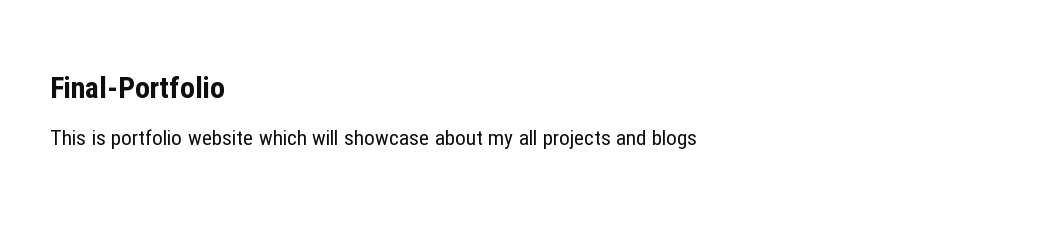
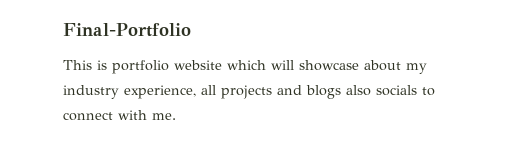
(514, 141) none -> [63,85,196,99] industry experience,
(698, 139) none -> [346,85,435,96] [63,110,176,121] also socials to connect with me.

